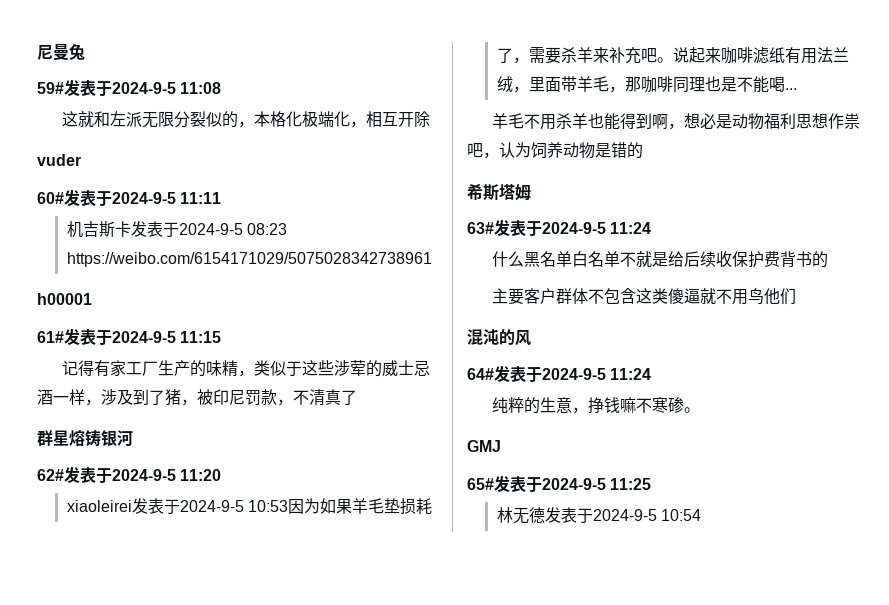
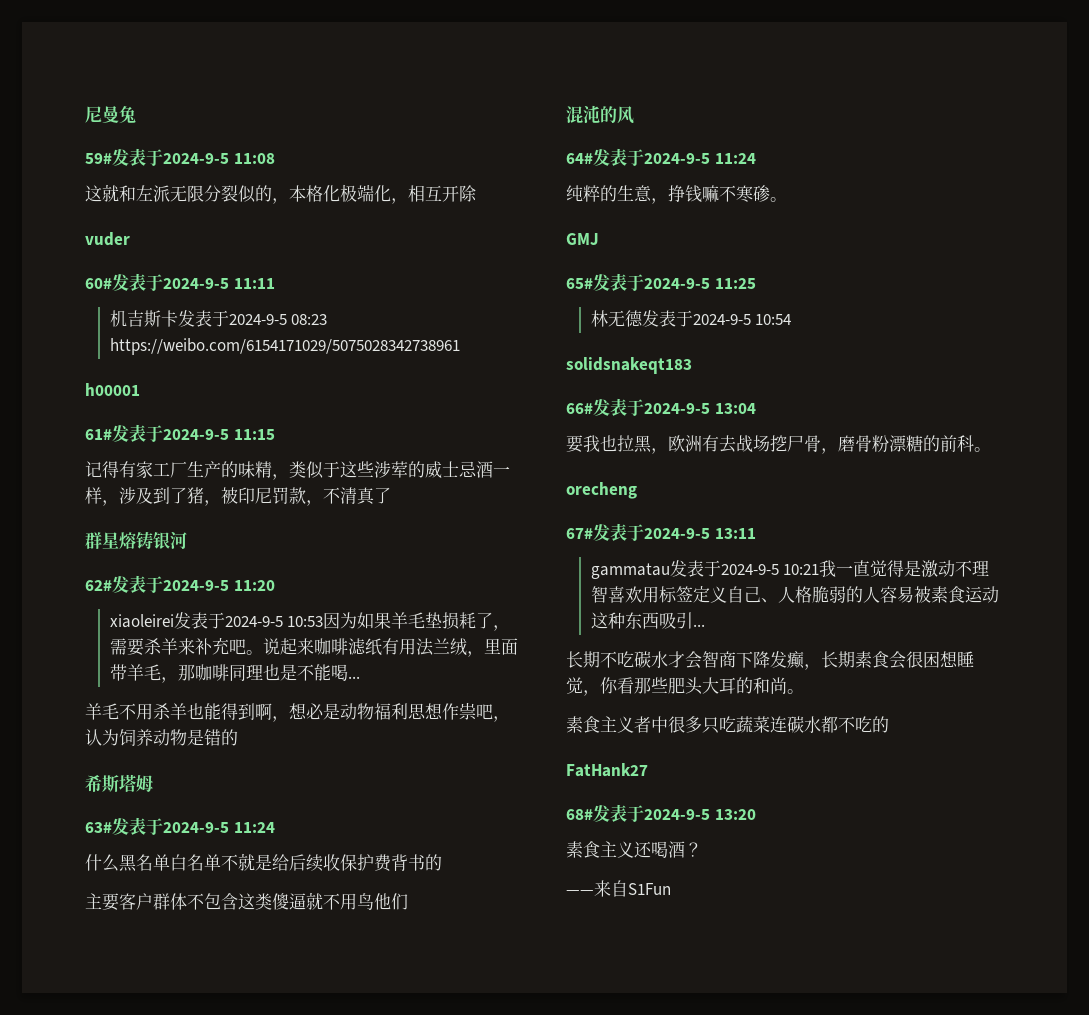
(701, 515) none -> [566,357,692,374] [566,398,756,416] [566,435,991,454] [566,482,637,499] [566,523,756,541] [590,560,990,579] [590,586,999,603] [590,612,705,629] [566,651,974,670] [566,677,804,696] [566,716,889,734] [566,763,648,777] [566,804,756,822] [566,841,702,858] [566,880,671,897] // solidsnakeqt183 // 66#发表于2024-9-5 13:04 // 要我也拉黑，欧洲有去战场挖尸骨，磨骨粉漂糖的前科。 // orecheng // 67#发表于2024-9-5 13:11 // gammatau发表于2024-9-5 10:21我一直觉得是激动不理智喜欢用标签定义自己、人格脆弱的人容易被素食运动这种东西吸引... // 长期不吃碳水才会智商下降发癫，长期素食会很困想睡觉，你看那些肥头大耳的和尚。 // 素食主义者中很多只吃蔬菜连碳水都不吃的 // FatHank27 // 68#发表于2024-9-5 13:20 // 素食主义还喝酒？ // ——来自S1Fun

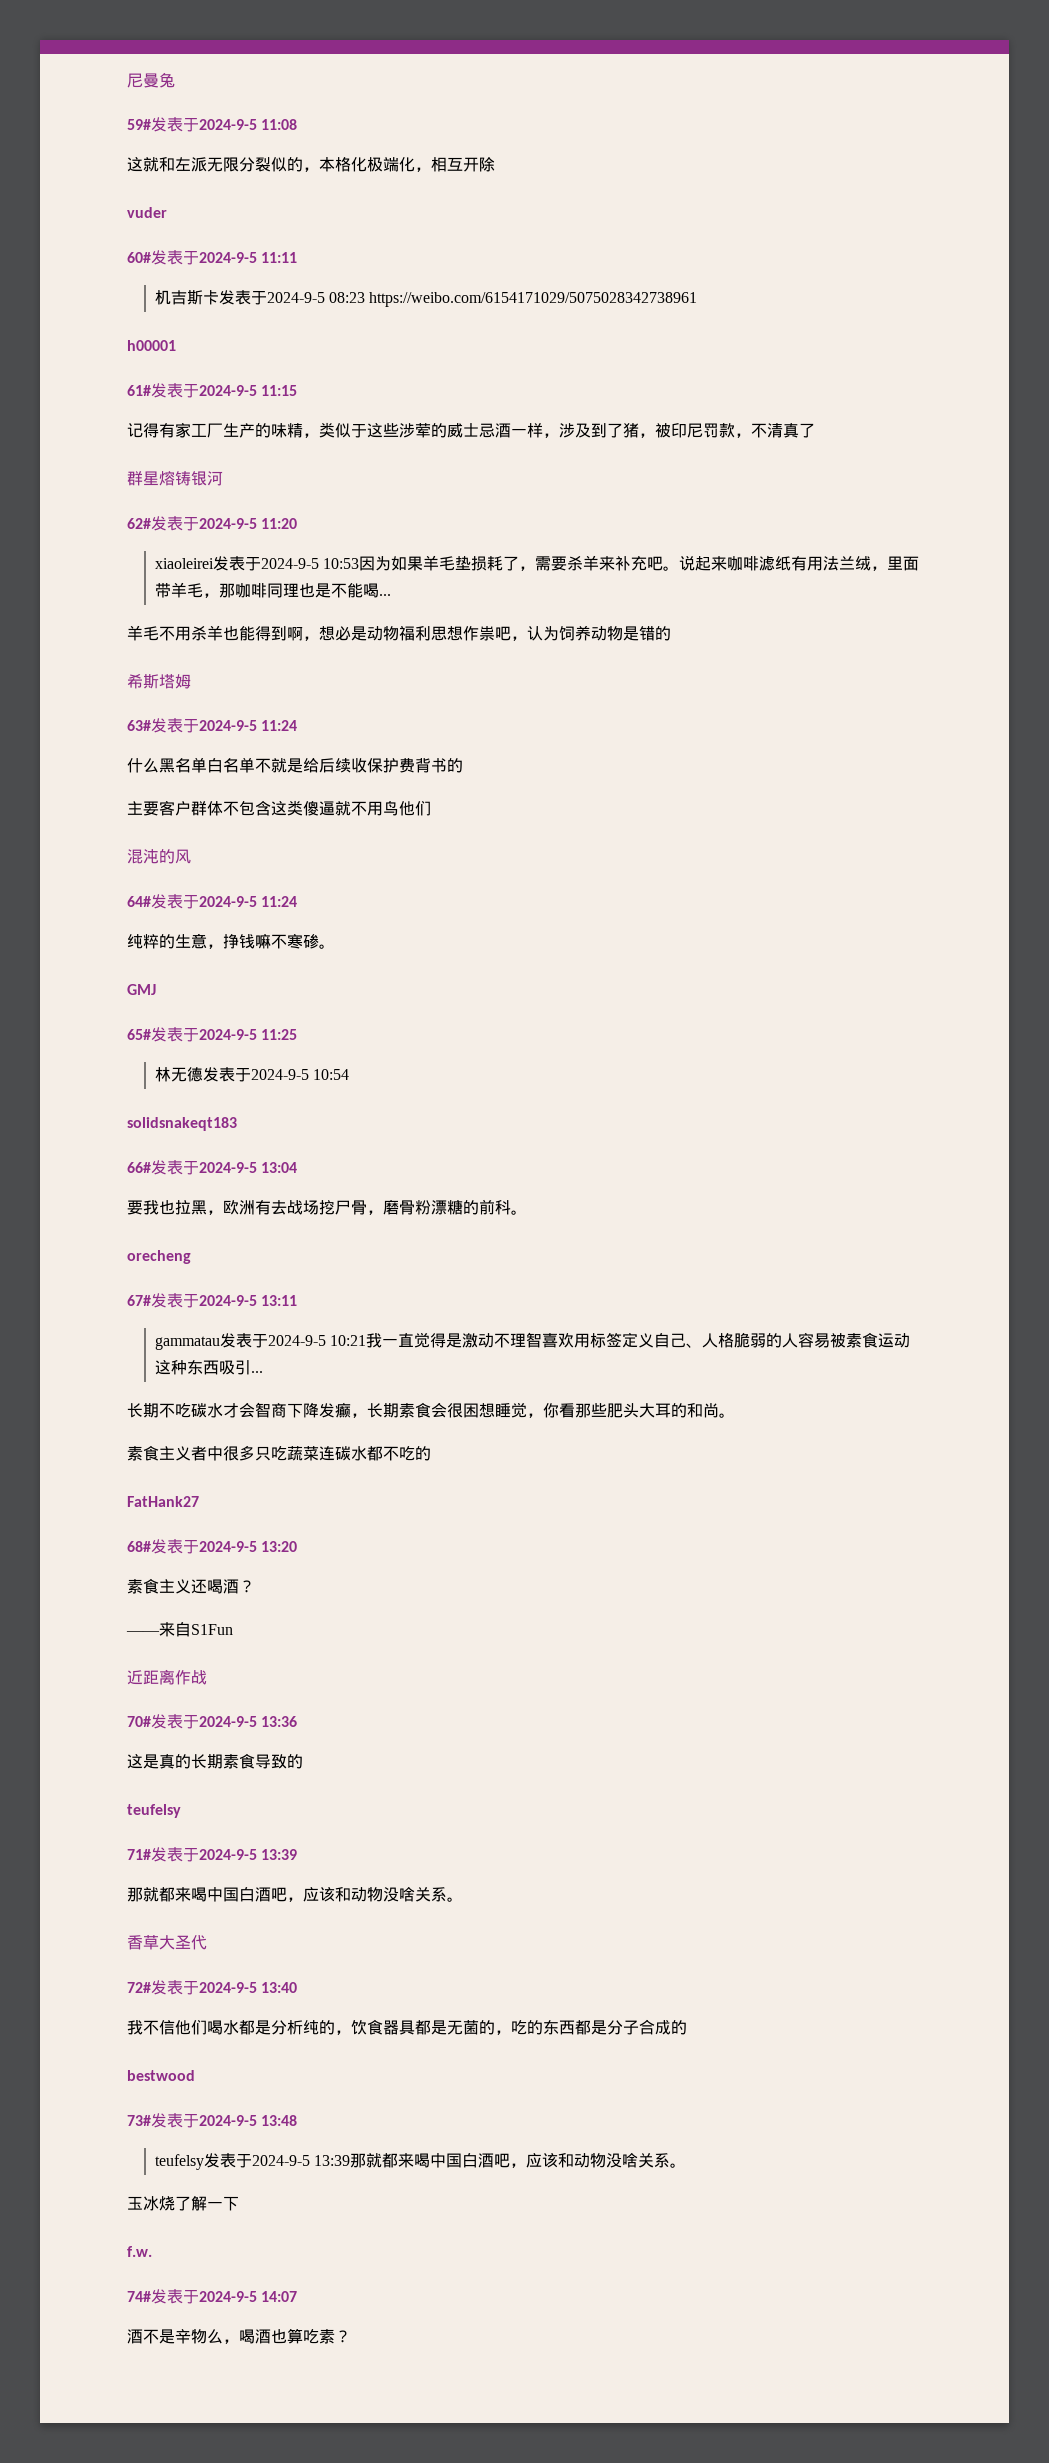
(671, 889) none -> [127,1669,207,1685] [127,1714,298,1729] [127,1753,303,1769] [127,1804,181,1818] [127,1847,298,1862] [127,1886,463,1902] [127,1935,207,1950] [127,1980,298,1995] [127,2019,687,2035] [127,2070,195,2081] [127,2113,298,2128] [154,2152,687,2170] [127,2196,239,2211] [127,2246,152,2257] [127,2289,298,2304] [127,2328,351,2344] // 近距离作战 // 70#发表于2024-9-5 13:36 // 这是真的长期素食导致的 // teufelsy // 71#发表于2024-9-5 13:39 // 那就都来喝中国白酒吧，应该和动物没啥关系。 // 香草大圣代 // 72#发表于2024-9-5 13:40 // 我不信他们喝水都是分析纯的，饮食器具都是无菌的，吃的东西都是分子合成的 // bestwood // 73#发表于2024-9-5 13:48 // teufelsy发表于2024-9-5 13:39那就都来喝中国白酒吧，应该和动物没啥关系。 // 玉冰烧了解一下 // f.w. // 74#发表于2024-9-5 14:07 // 酒不是辛物么，喝酒也算吃素？

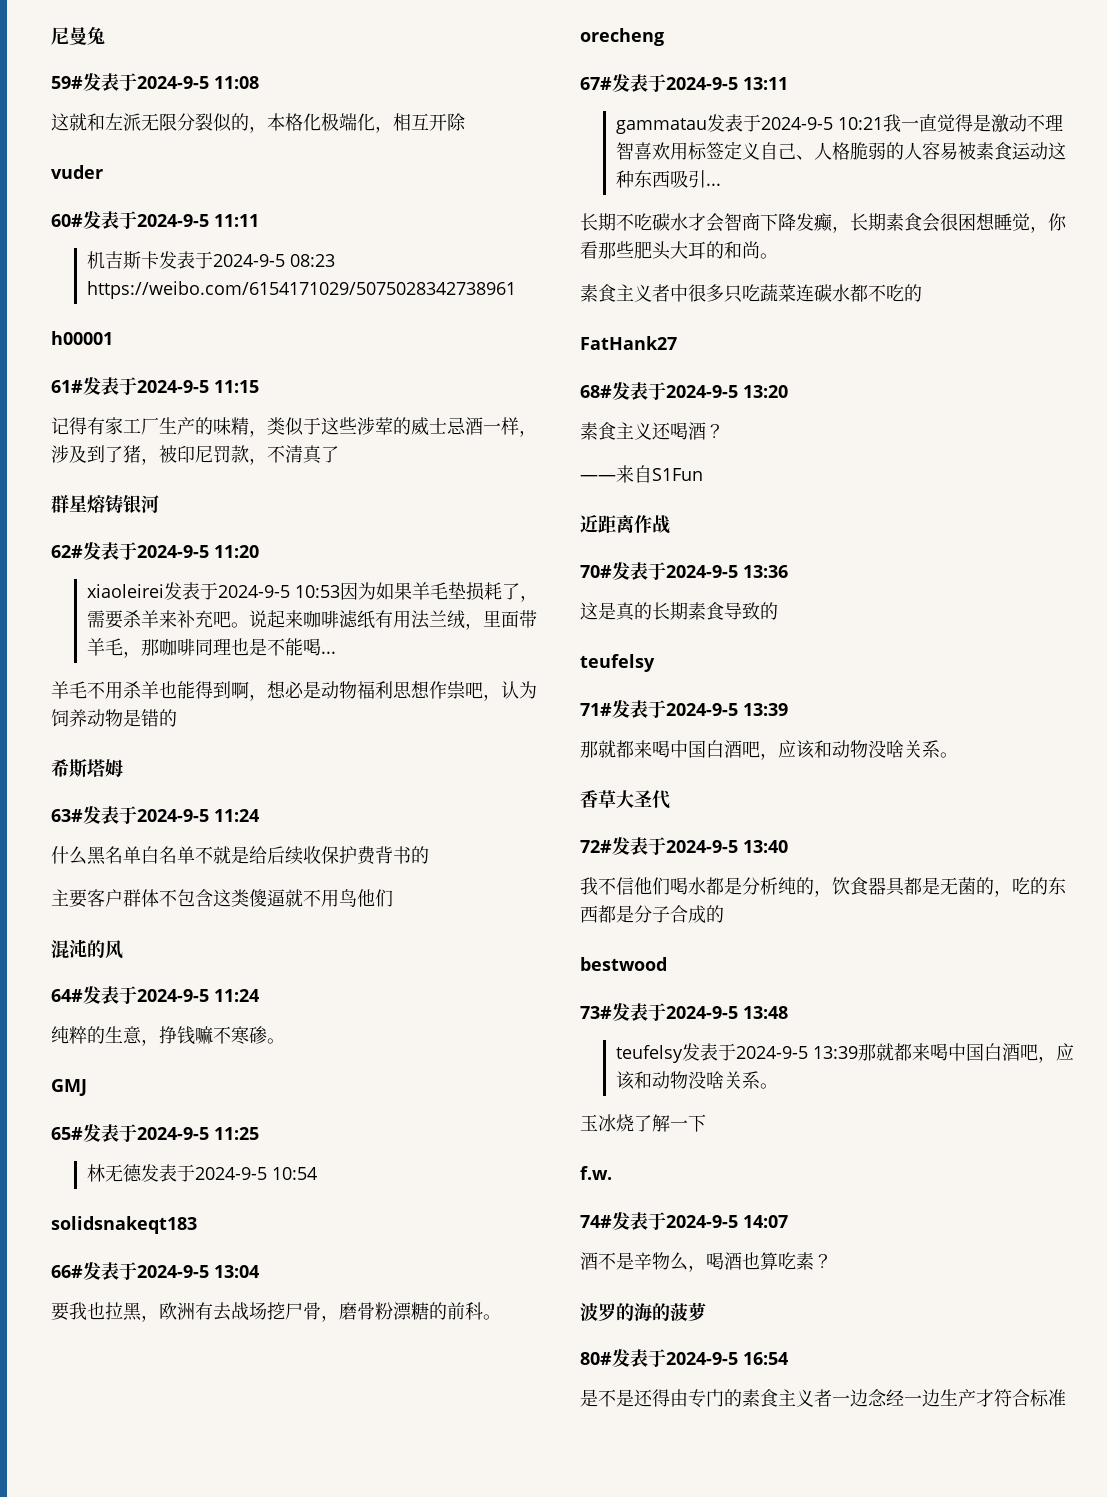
(351, 2336) none -> [580,1302,706,1321] [580,1349,788,1367] [580,1389,1066,1408] // 波罗的海的菠萝 // 80#发表于2024-9-5 16:54 // 是不是还得由专门的素食主义者一边念经一边生产才符合标准

